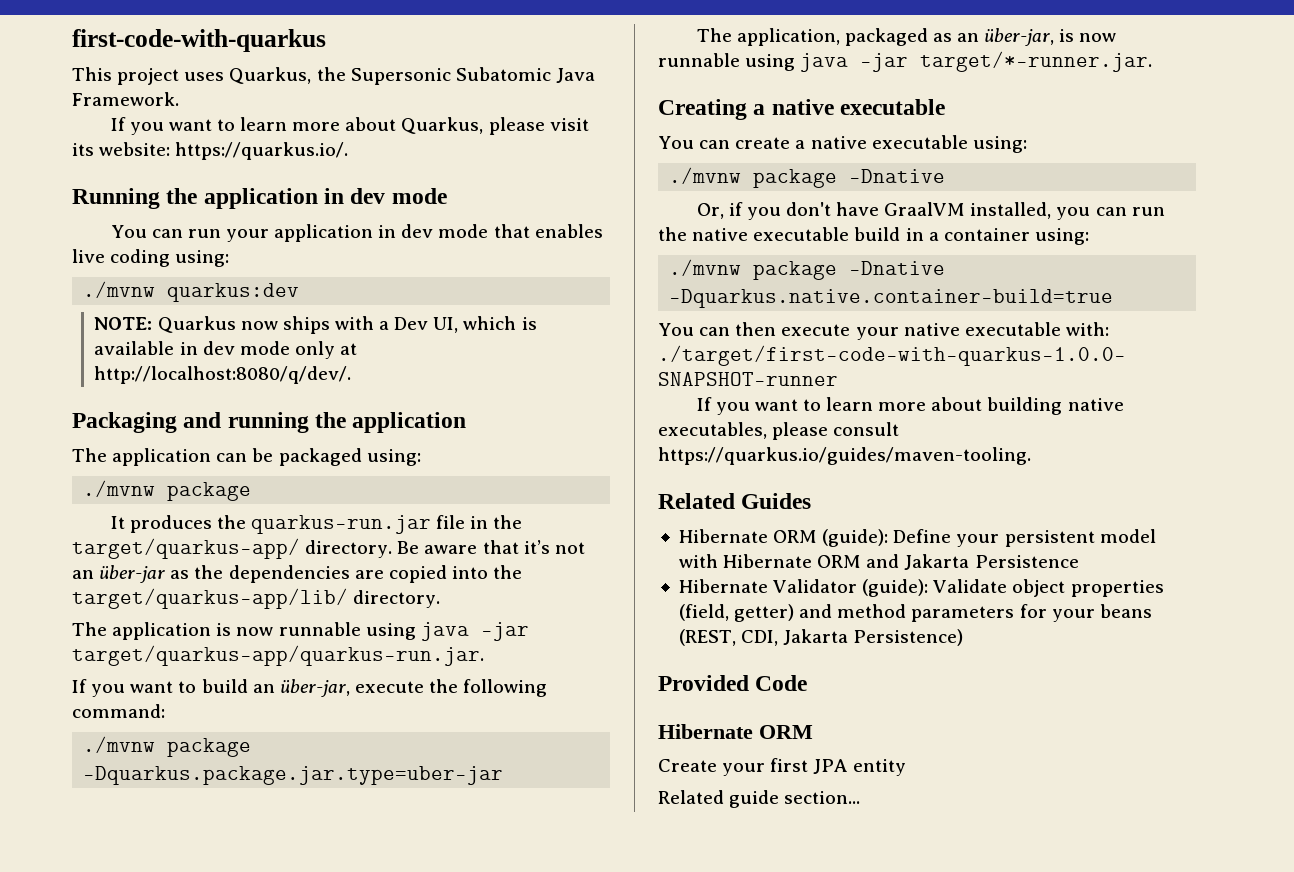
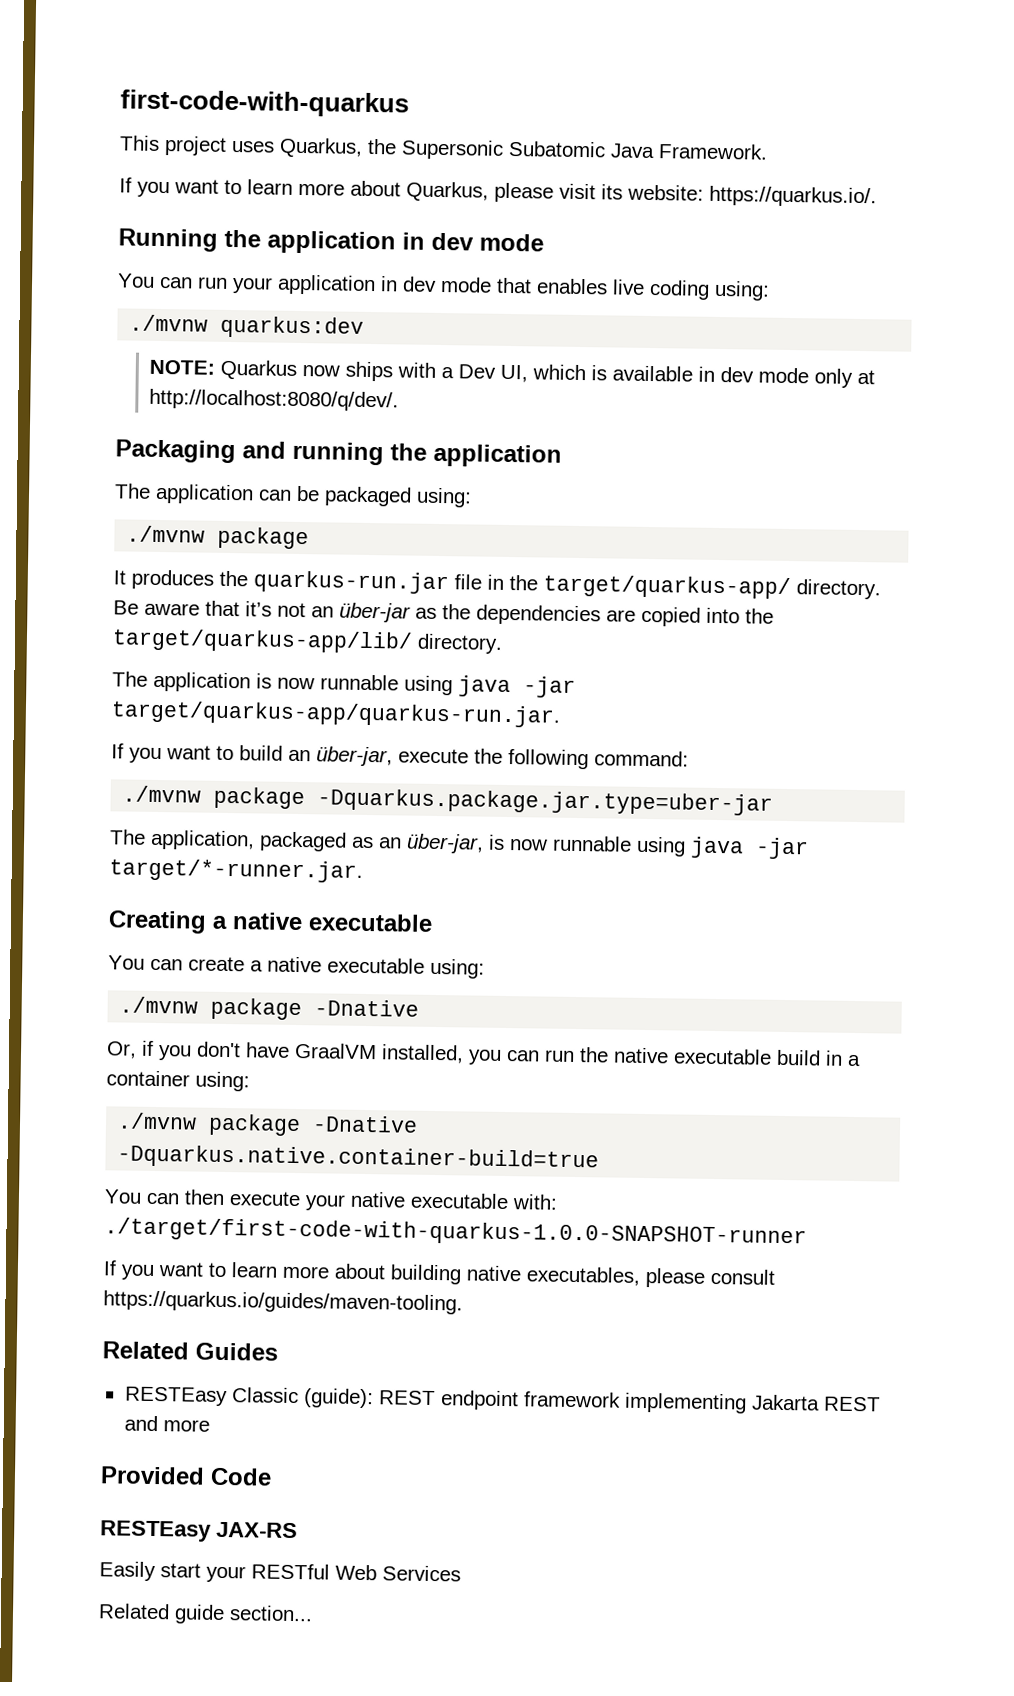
[678,529,1156,547] [678,554,1079,570] [678,579,1164,597] [678,604,1152,622] [678,629,964,646] [658,675,808,691] [658,724,813,739] [658,758,906,776] Hibernate ORM (guide): Define your persistent model with Hibernate ORM and Jakarta Persistence // Hibernate Validator (guide): Validate object properties (field, getter) and method parameters for your beans (REST, CDI, Jakarta Persistence) // Provided Code // Hibernate ORM // Create your first JPA entity -> [123,1386,881,1414] [123,1415,210,1432] [100,1466,272,1486] [100,1520,298,1542] [99,1561,461,1583] RESTEasy Classic (guide): REST endpoint framework implementing Jakarta REST and more // Provided Code // RESTEasy JAX-RS // Easily start your RESTful Web Services

